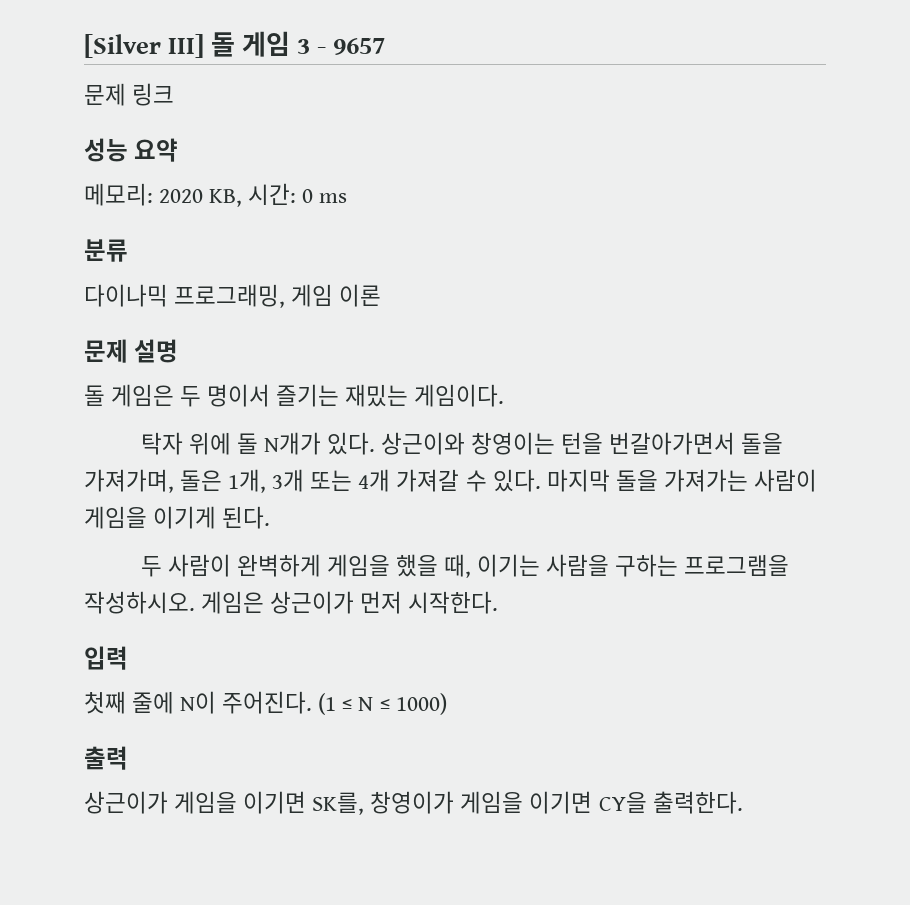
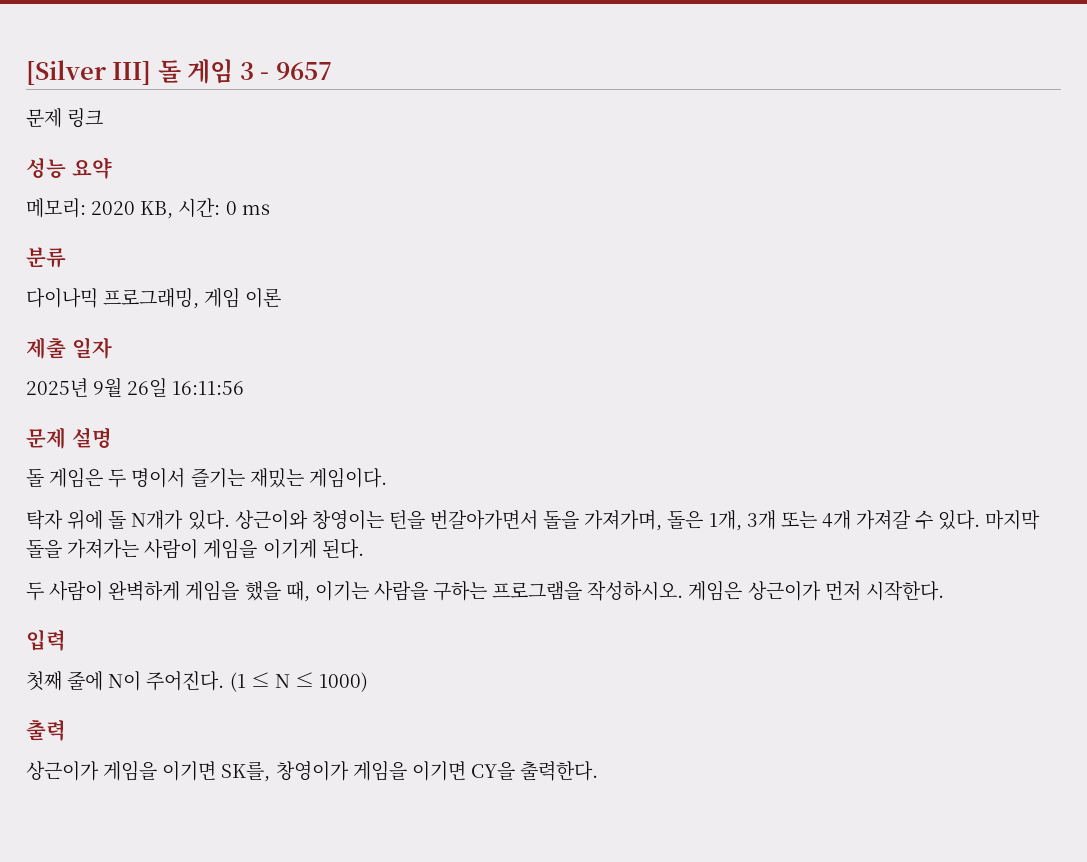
(382, 295) none -> [26,337,112,359] [26,377,245,397] // 제출 일자 // 2025년 9월 26일 16:11:56

